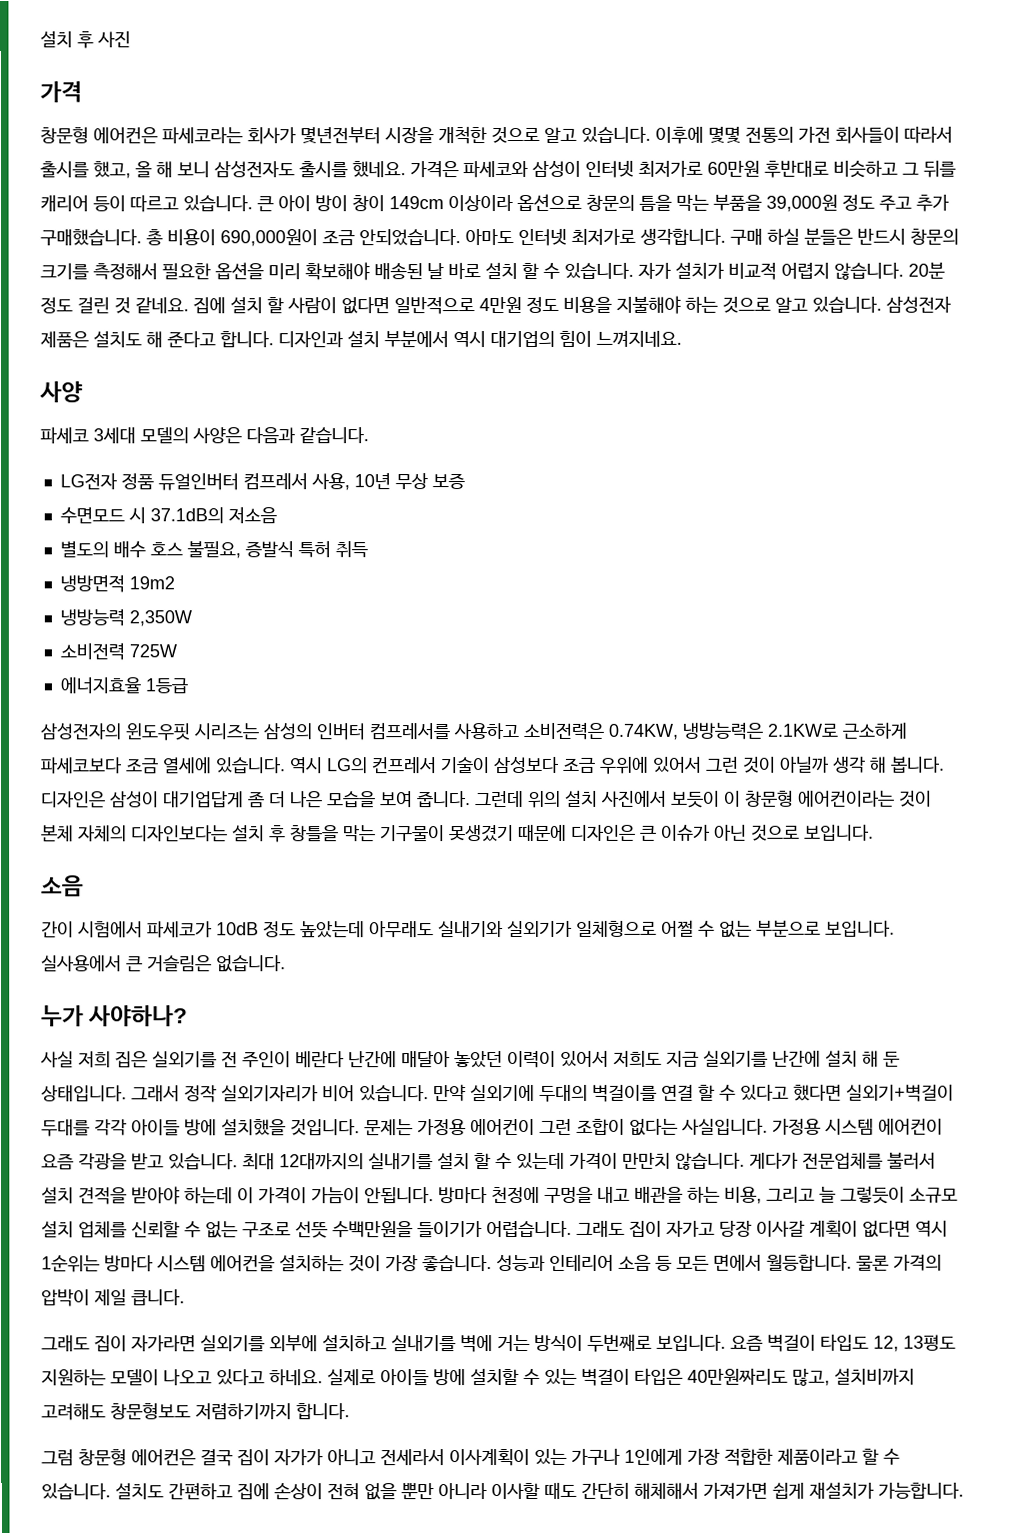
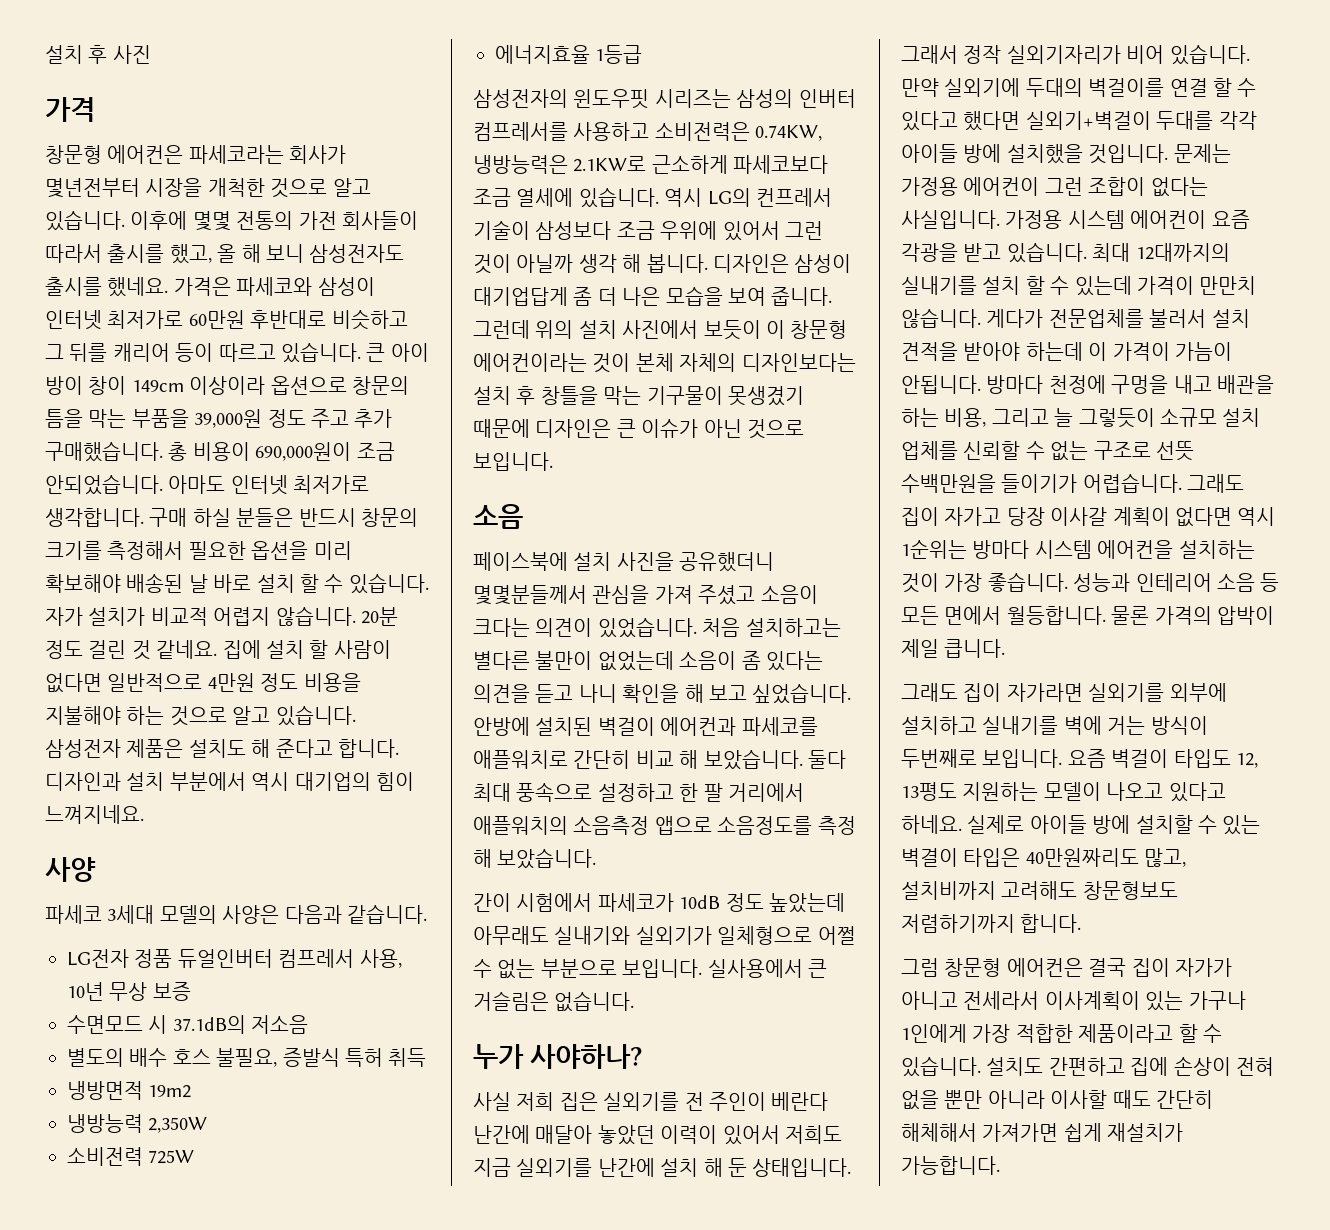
(84, 886) none -> [473,552,775,572] [473,585,818,605] [473,617,841,638] [473,651,823,671] [473,683,852,704] [473,717,818,736] [473,749,846,770] [473,782,804,802] [473,816,856,835] [473,848,597,869] // 페이스북에 설치 사진을 공유했더니 몇몇분들께서 관심을 가져 주셨고 소음이 크다는 의견이 있었습니다. 처음 설치하고는 별다른 불만이 없었는데 소음이 좀 있다는 의견을 듣고 나니 확인을 해 보고 싶었습니다. 안방에 설치된 벽걸이 에어컨과 파세코를 애플워치로 간단히 비교 해 보았습니다. 둘다 최대 풍속으로 설정하고 한 팔 거리에서 애플워치의 소음측정 앱으로 소음정도를 측정 해 보았습니다.

